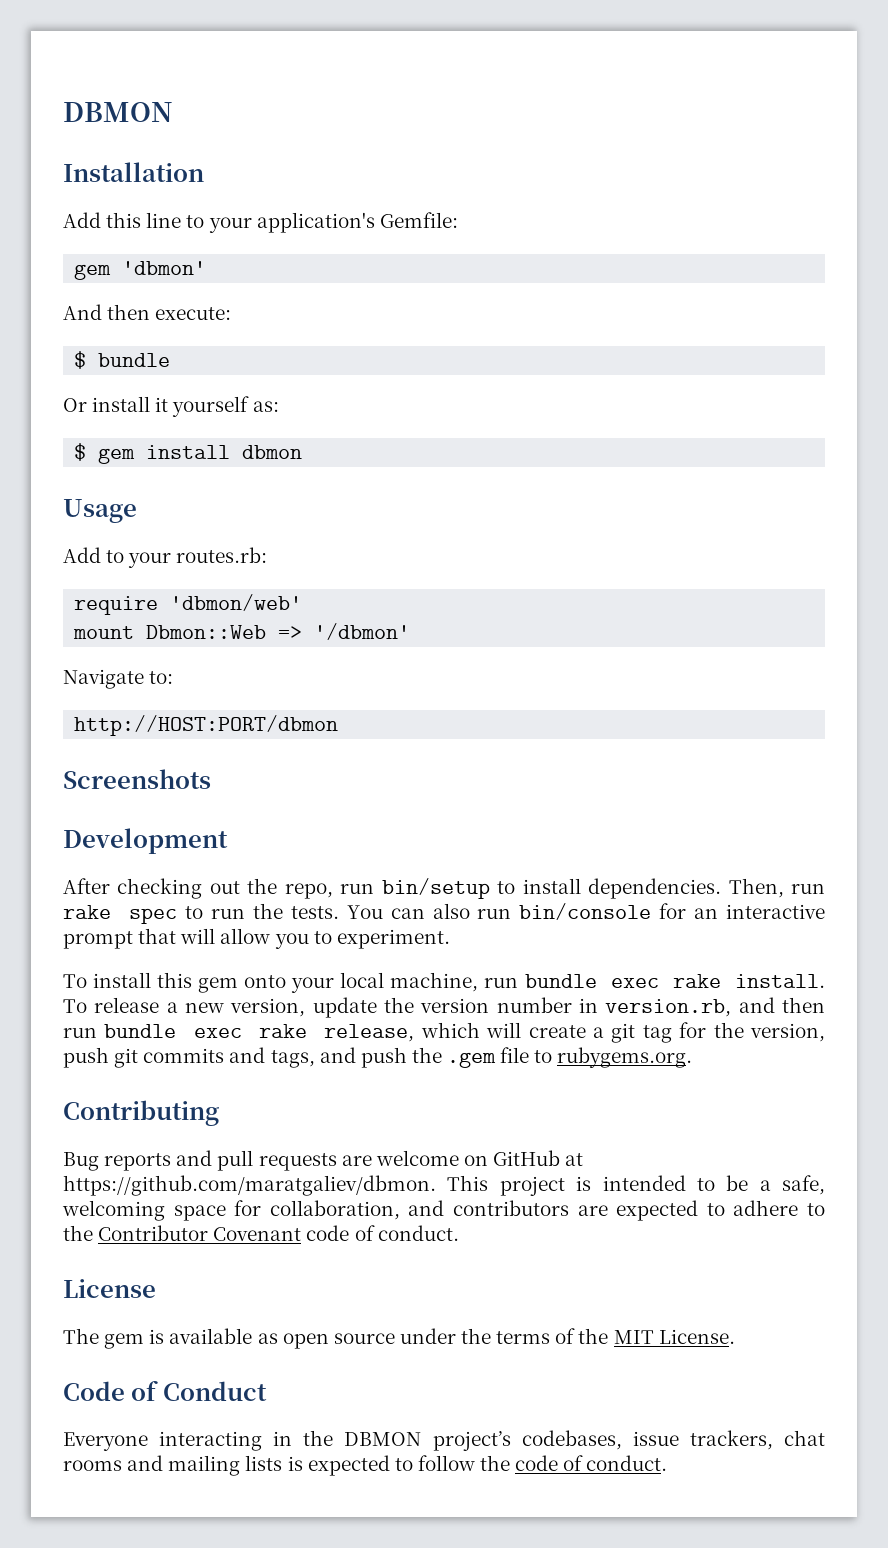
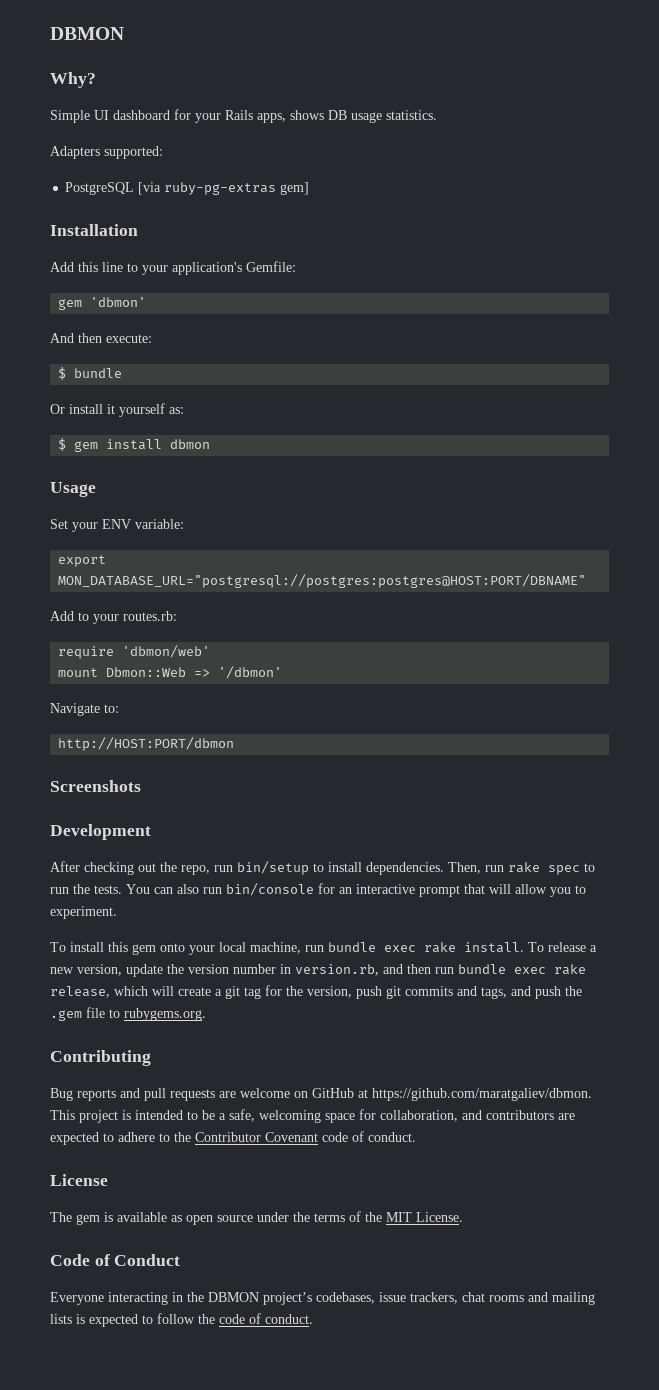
[63,102,173,122] DBMON -> [50,27,124,40] [50,72,96,88] [50,109,437,123] [50,146,163,159] [65,182,310,195] DBMON // Why? // Simple UI dashboard for your Rails apps, shows DB usage statistics. // Adapters supported: // PostgreSQL [via ruby-pg-extras gem]
(137, 511) none -> [50,519,184,532] [58,555,107,567] [58,574,587,588] // Set your ENV variable: // export MON_DATABASE_URL="postgresql://postgres:postgres@HOST:PORT/DBNAME"

